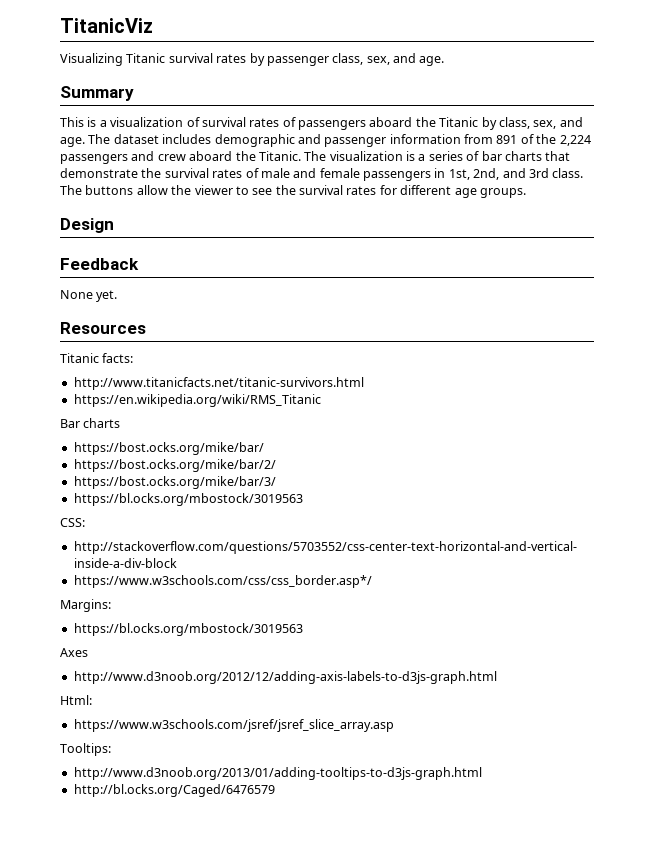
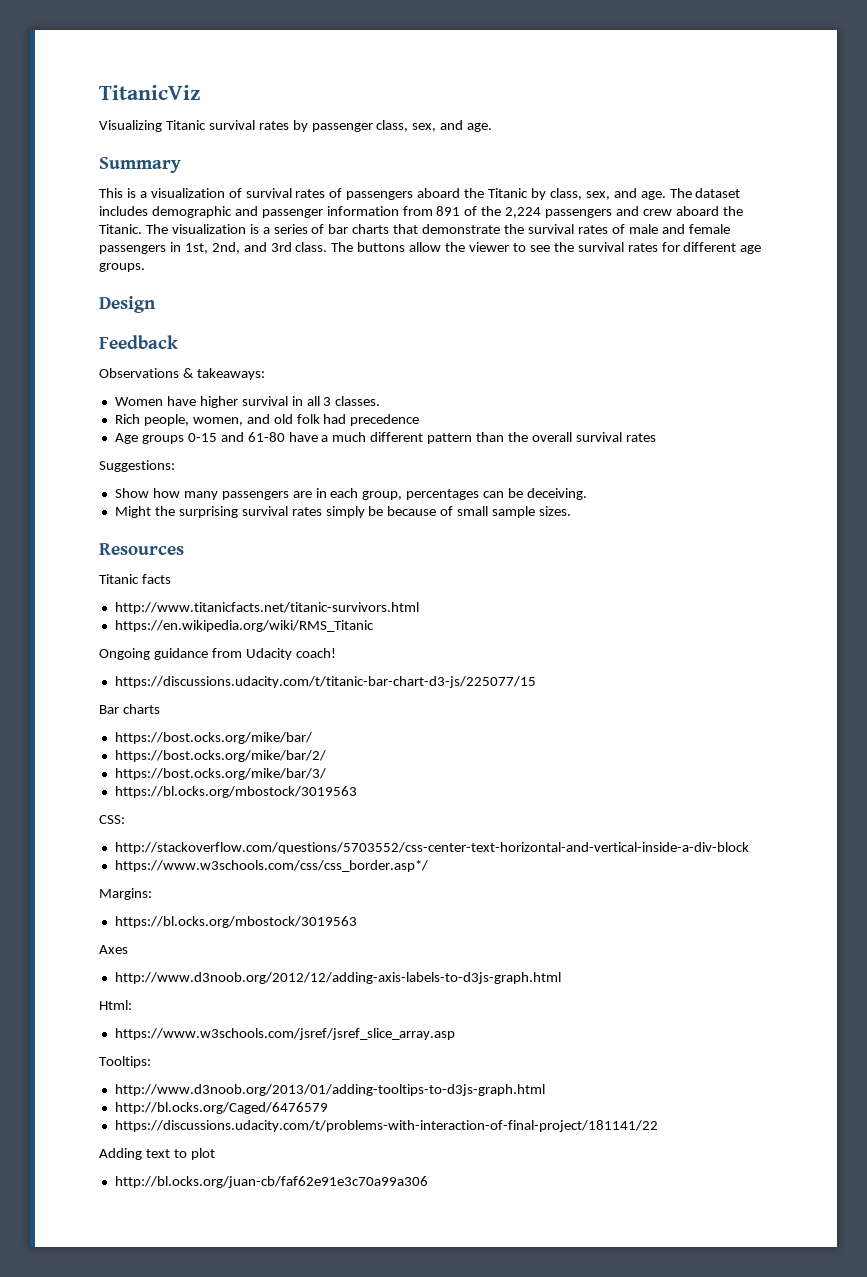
[60,290,118,302] None yet. -> [99,368,265,380] [114,396,381,408] [114,414,420,426] [114,432,656,444] [99,460,175,472] [114,488,588,500] [114,506,572,518] Observations & takeaways: // Women have higher survival in all 3 classes. // Rich people, women, and old folk had precedence // Age groups 0-15 and 61-80 have a much different pattern than the overall survival rates // Suggestions: // Show how many passengers are in each group, percentages can be deceiving. // Might the surprising survival rates simply be because of small sample sizes.
[102,353,134,363] facts: -> [141,574,171,584] facts
(321, 400) none -> [99,648,336,660] [114,676,536,688] // Ongoing guidance from Udacity coach! // https://discussions.udacity.com/t/titanic-bar-chart-d3-js/225077/15
(275, 790) none -> [114,1120,658,1132] [99,1148,215,1160] [114,1176,428,1188] // https://discussions.udacity.com/t/problems-with-interaction-of-final-project/181141/22 // Adding text to plot // http://bl.ocks.org/juan-cb/faf62e91e3c70a99a306

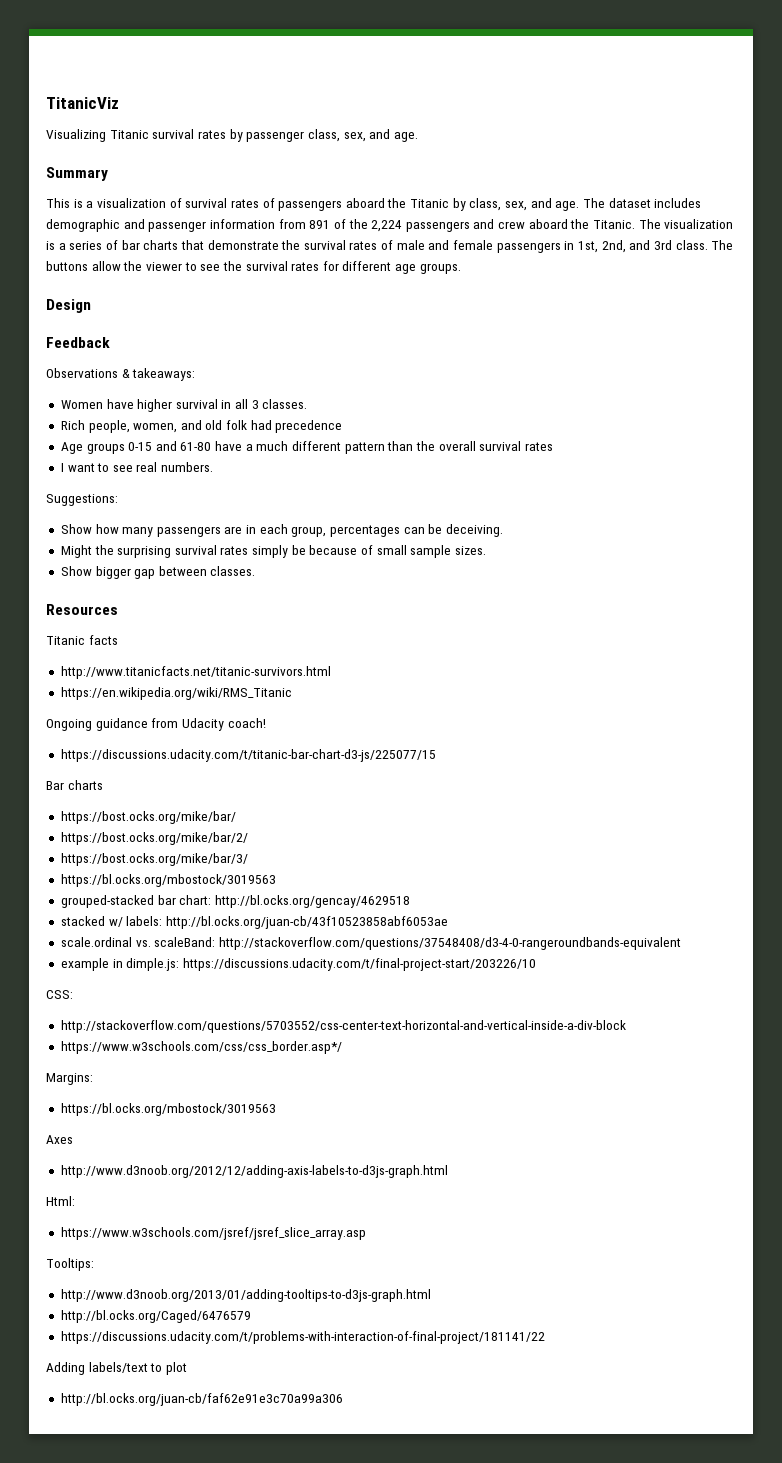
(656, 437) none -> [60,462,214,472] // I want to see real numbers.
(572, 511) none -> [60,566,256,579] // Show bigger gap between classes.
(357, 792) none -> [60,895,410,908] [60,916,448,929] [60,937,681,950] [60,958,536,971] // grouped-stacked bar chart: http://bl.ocks.org/gencay/4629518 // stacked w/ labels: http://bl.ocks.org/juan-cb/43f10523858abf6053ae // scale.ordinal vs. scaleBand: http://stackoverflow.com/questions/37548408/d3-4-0-rangeroundbands-equivalent // example in dimple.js: https://discussions.udacity.com/t/final-project-start/203226/10
[145,1149,170,1158] text -> [88,1362,148,1373] labels/text

